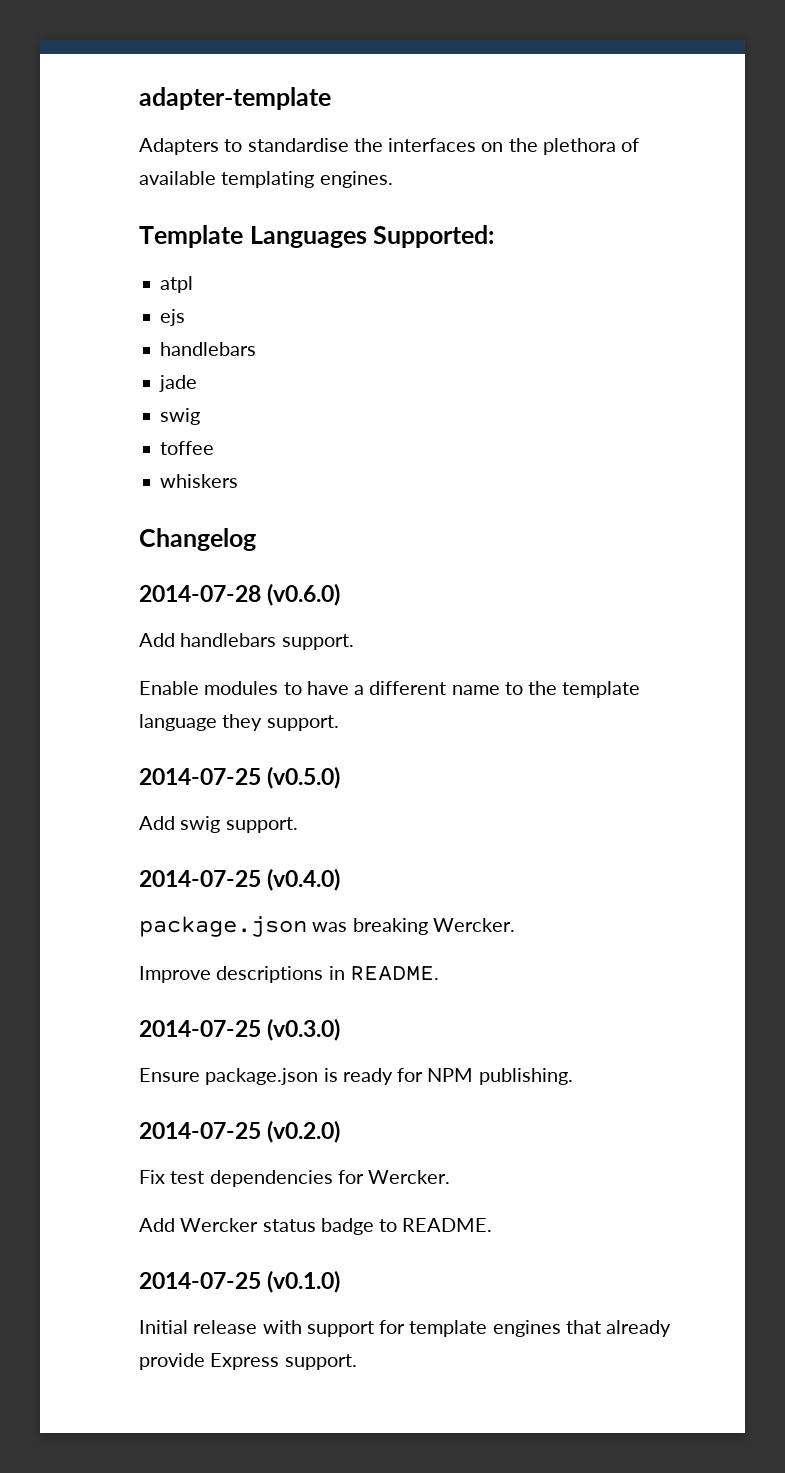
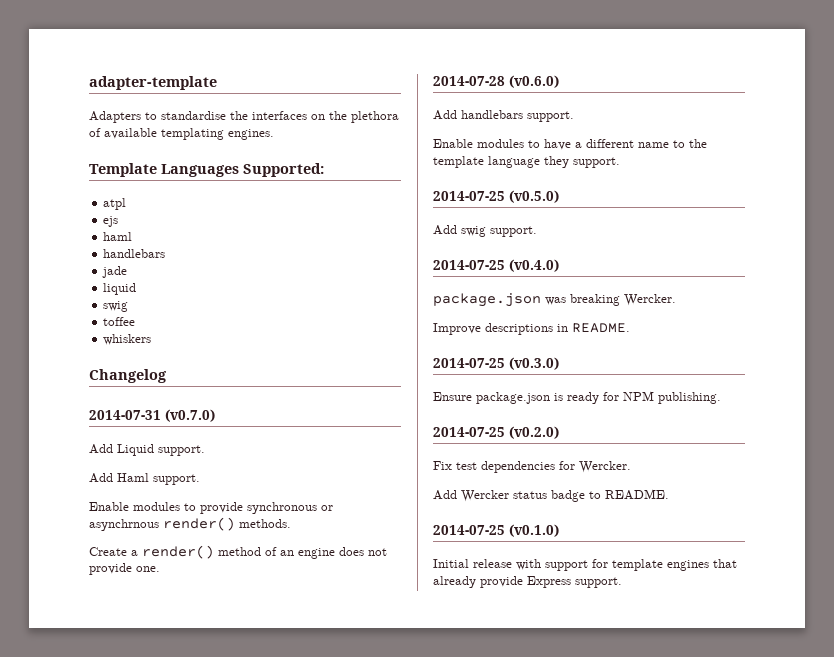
(186, 317) none -> [103,232,133,241] // haml
(198, 383) none -> [103,283,137,295] // liquid
(256, 539) none -> [89,409,215,422] [89,444,205,456] [89,473,200,485] [89,502,333,514] [89,517,291,531] [89,545,387,559] [89,563,160,575] // 2014-07-31 (v0.7.0) // Add Liquid support. // Add Haml support. // Enable modules to provide synchronous or asynchrnous render() methods. // Create a render() method of an engine does not provide one.

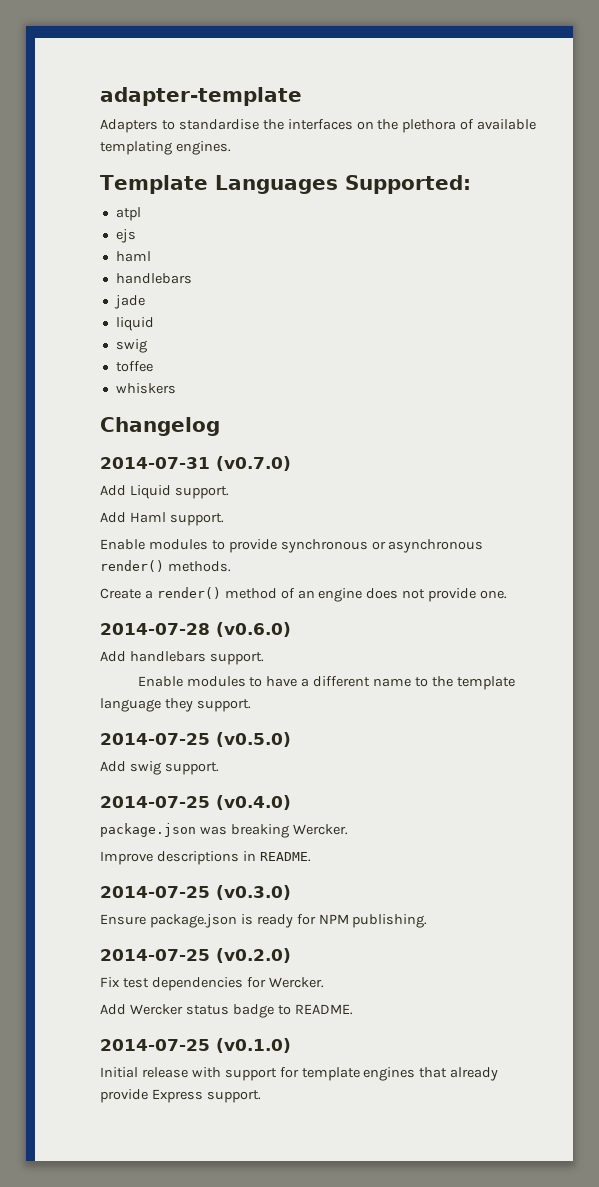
[89,519,159,531] asynchrnous -> [388,539,484,553] asynchronous

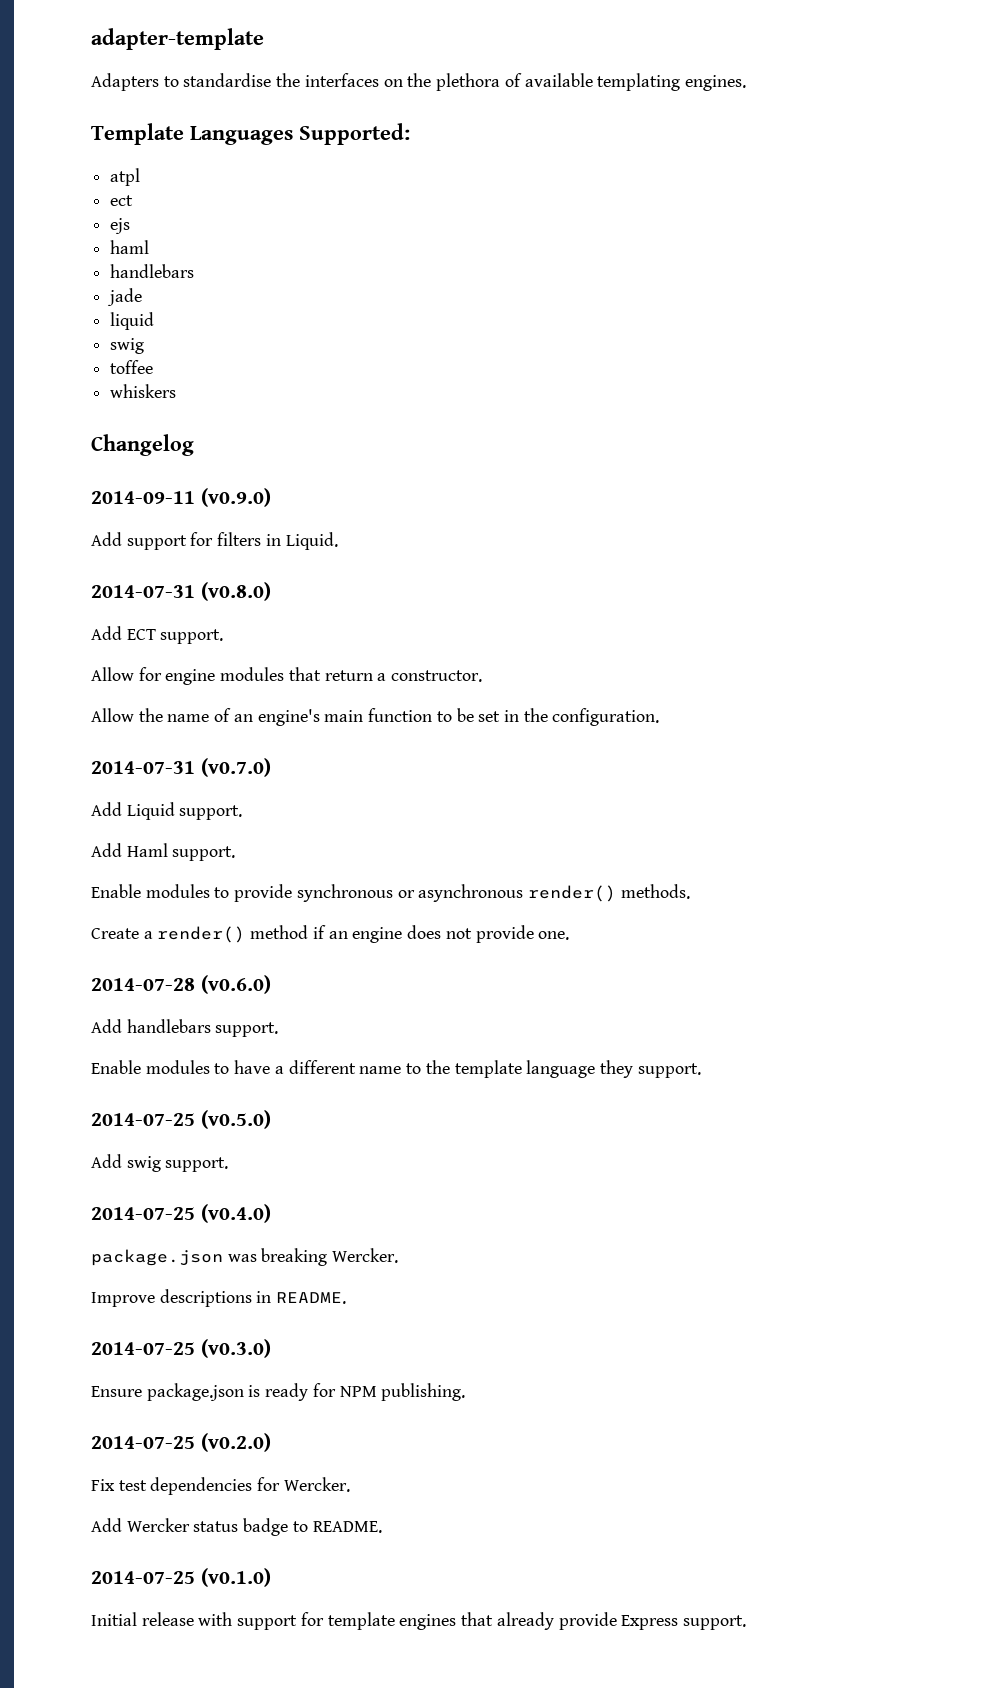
(141, 214) none -> [110,195,134,206] // ect
(220, 426) none -> [91,488,271,507] [91,532,338,550] [91,582,271,601] [91,626,224,644] [91,667,483,685] [91,708,660,726] // 2014-09-11 (v0.9.0) // Add support for filters in Liquid. // 2014-07-31 (v0.8.0) // Add ECT support. // Allow for engine modules that return a constructor. // Allow the name of an engine's main function to be set in the configuration.
[280,588,295,599] of -> [312,925,326,939] if

